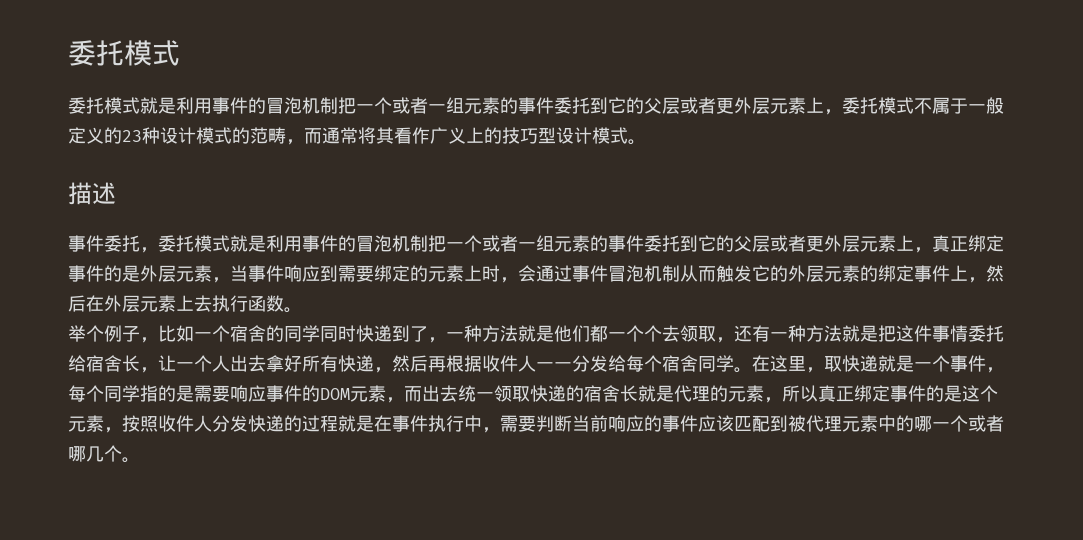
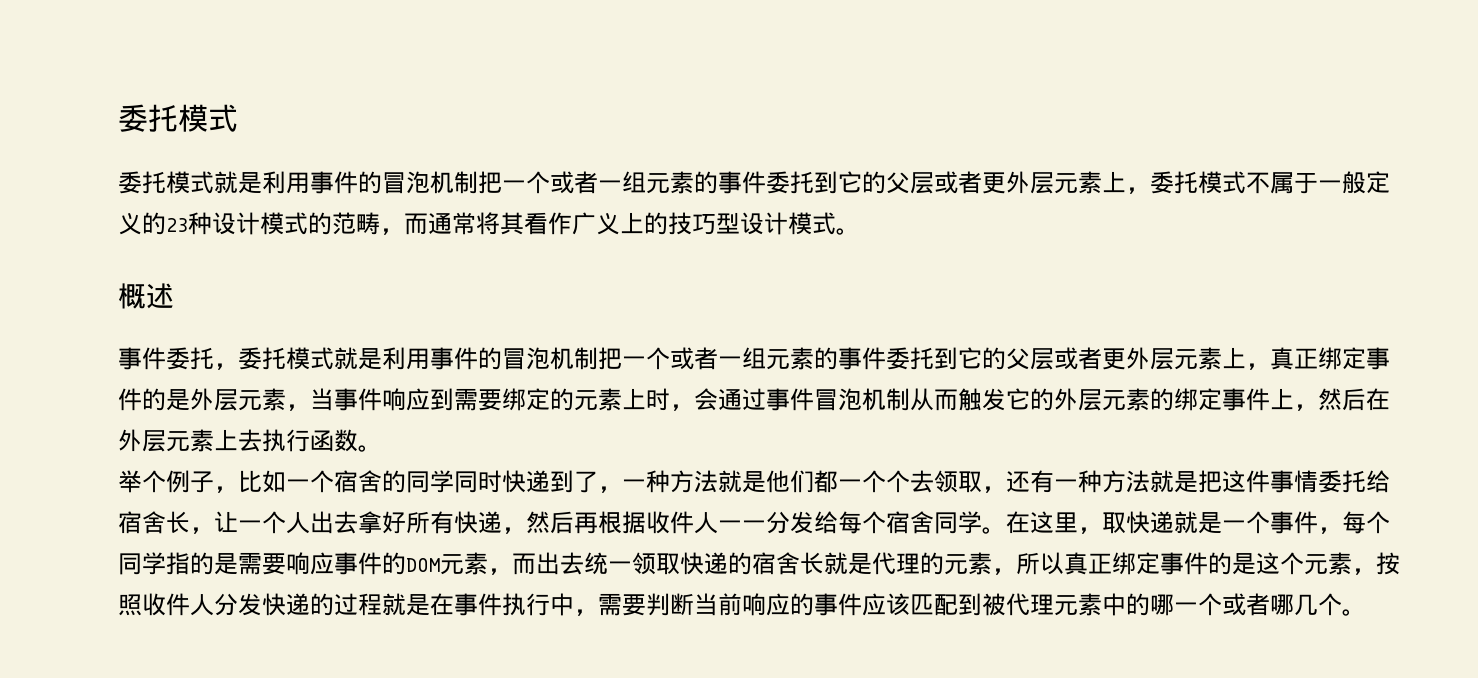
[68,182,92,205] 描 -> [118,283,146,309] 概

